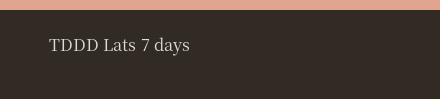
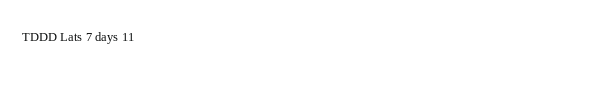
(191, 46) none -> [121,33,134,41] 11

